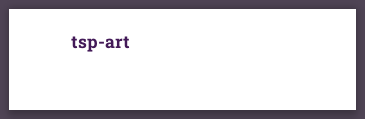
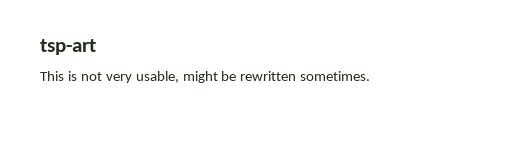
(130, 44) none -> [40,71,371,83] // This is not very usable, might be rewritten sometimes.

